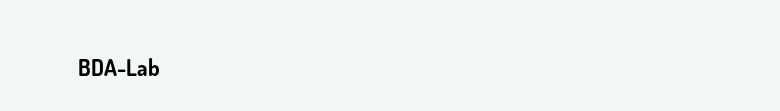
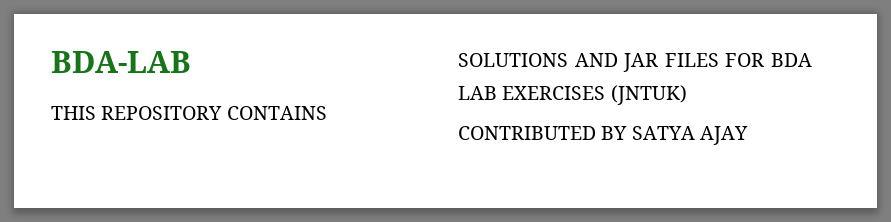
[78,58,160,76] BDA-Lab -> [51,51,191,73] [51,106,327,120] [458,53,812,72] [458,85,687,105] [458,126,748,145] BDA-LAB // THIS REPOSITORY CONTAINS SOLUTIONS AND JAR FILES FOR BDA LAB EXERCISES (JNTUK) // CONTRIBUTED BY SATYA AJAY

